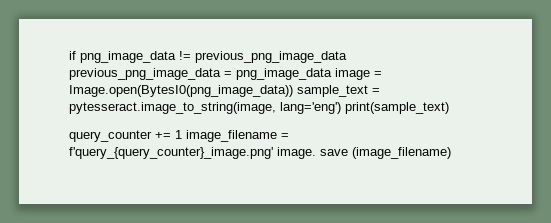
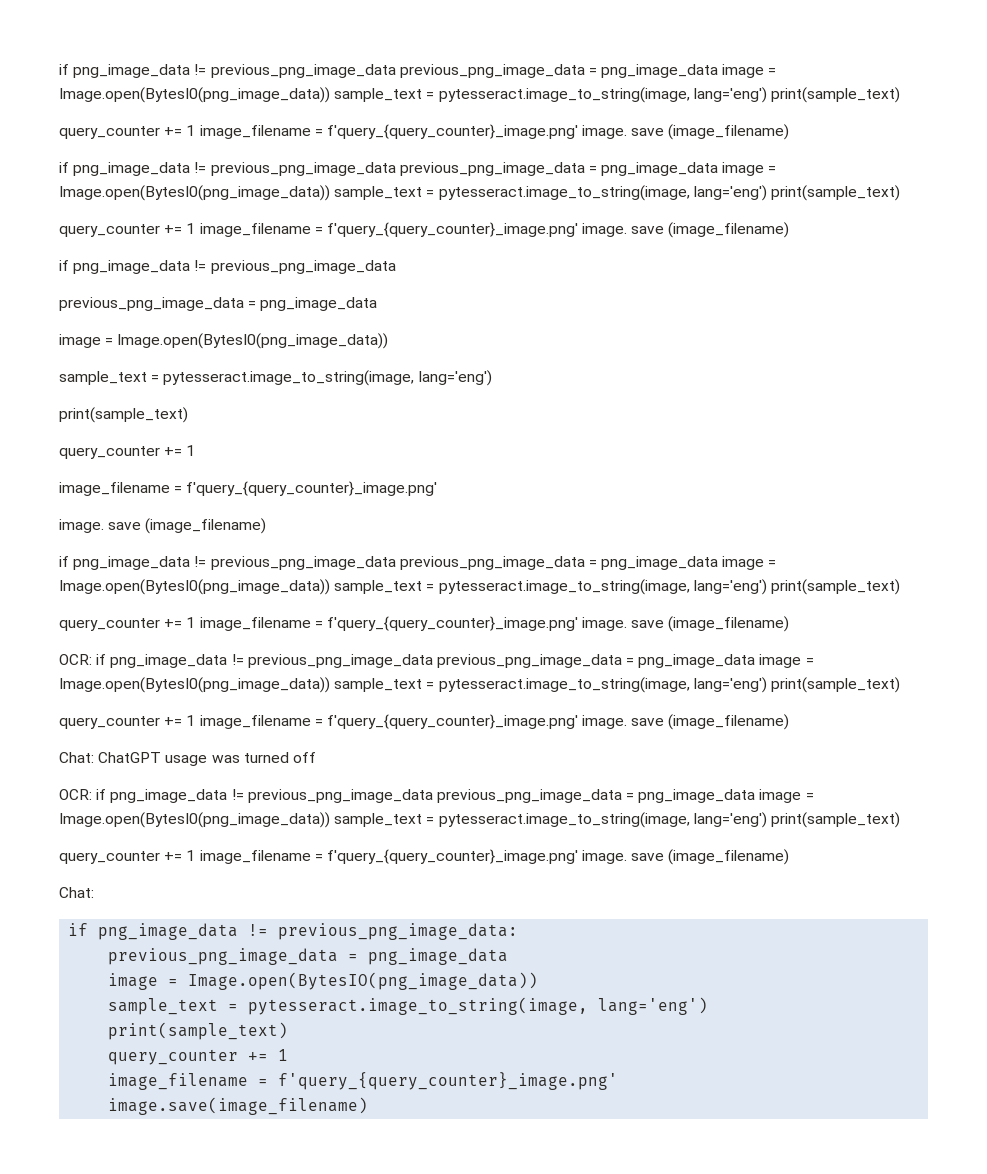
(451, 153) none -> [59,162,777,176] [59,185,900,201] [59,222,790,238] [59,260,396,274] [59,297,378,311] [59,333,389,349] [59,370,492,386] [59,407,188,423] [59,445,196,459] [59,481,438,496] [59,518,267,534] [59,556,777,570] [59,579,900,595] [59,616,790,632] [59,654,814,668] [59,677,900,693] [59,714,790,730] [59,752,316,766] [59,789,814,803] [59,812,900,828] [59,849,790,865] [59,887,94,898] [68,923,519,940] [108,948,509,965] [108,972,539,990] [108,997,709,1015] [108,1022,289,1040] [108,1049,289,1065] [108,1072,619,1090] [108,1097,369,1115] // if png_image_data != previous_png_image_data previous_png_image_data = png_image_data image = Image.open(BytesI0(png_image_data)) sample_text = pytesseract.image_to_string(image, lang='eng') print(sample_text) // query_counter += 1 image_filename = f'query_{query_counter}_image.png' image. save (image_filename) // if png_image_data != previous_png_image_data // previous_png_image_data = png_image_data // image = Image.open(BytesI0(png_image_data)) // sample_text = pytesseract.image_to_string(image, lang='eng') // print(sample_text) // query_counter += 1 // image_filename = f'query_{query_counter}_image.png' // image. save (image_filename) // if png_image_data != previous_png_image_data previous_png_image_data = png_image_data image = Image.open(BytesI0(png_image_data)) sample_text = pytesseract.image_to_string(image, lang='eng') print(sample_text) // query_counter += 1 image_filename = f'query_{query_counter}_image.png' image. save (image_filename) // OCR: if png_image_data != previous_png_image_data previous_png_image_data = png_image_data image = Image.open(BytesI0(png_image_data)) sample_text = pytesseract.image_to_string(image, lang='eng') print(sample_text) // query_counter += 1 image_filename = f'query_{query_counter}_image.png' image. save (image_filename) // Chat: ChatGPT usage was turned off // OCR: if png_image_data != previous_png_image_data previous_png_image_data = png_image_data image = Image.open(BytesI0(png_image_data)) sample_text = pytesseract.image_to_string(image, lang='eng') print(sample_text) // query_counter += 1 image_filename = f'query_{query_counter}_image.png' image. save (image_filename) // Chat: // if png_image_data != previous_png_image_data: // previous_png_image_data = png_image_data // image = Image.open(BytesIO(png_image_data)) // sample_text = pytesseract.image_to_string(image, lang='eng') // print(sample_text) // query_counter += 1 // image_filename = f'query_{query_counter}_image.png' // image.save(image_filename)

